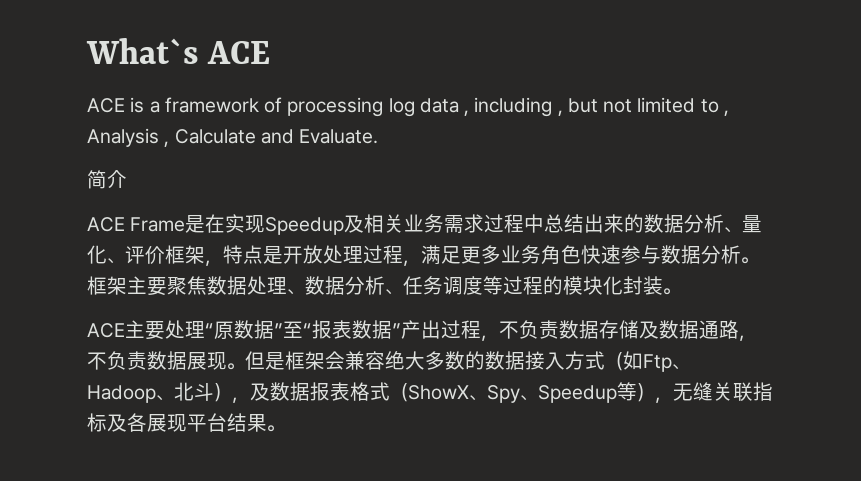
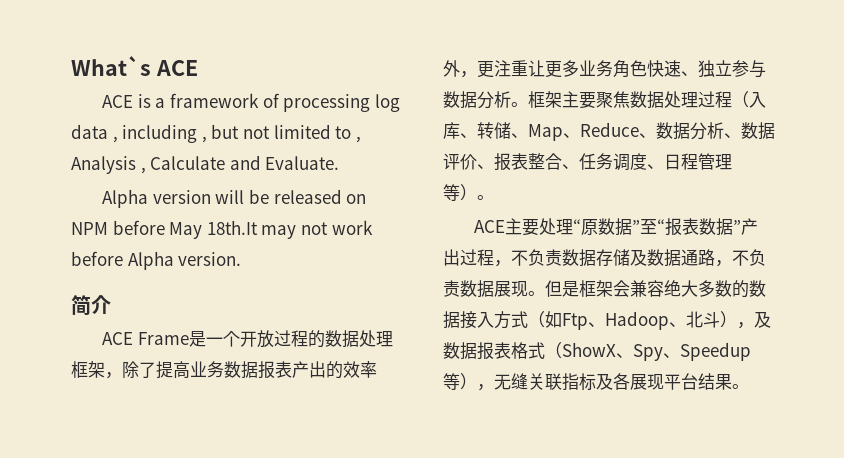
[87,170,127,189] [87,214,763,235] [87,245,461,266] 简介 // ACE Frame是在实现Speedup及相关业务需求过程中总结出来的数据分析、量化、评价框架，特点是开放处理过程，满足 -> [102,189,367,208] [71,220,373,239] [71,251,242,270] [71,295,111,316] [102,330,393,348] [71,361,377,379] [443,60,545,78] Alpha version will be released on NPM before May 18th.It may not work before Alpha version. // 简介 // ACE Frame是一个开放过程的数据处理框架，除了提高业务数据报表产出的效率外，更注重让
(621, 254) none -> [681,60,732,78] 、独立
[287,276,663,295] 、数据分析、任务调度等过程的模块化封装 -> [698,91,766,108] [443,122,775,141] [443,153,732,171] [443,184,477,201] 过程（入库、转储、Map、Reduce、数据分析、数据评价、报表整合、任务调度、日程管理等）

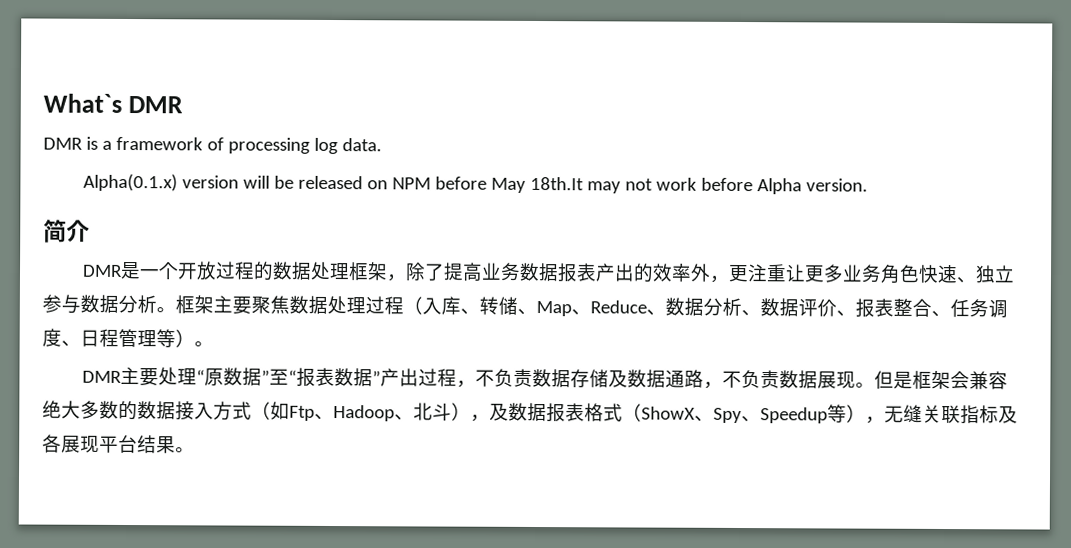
[155,60,198,76] [102,95,134,108] ACE // ACE -> [128,96,184,114] [43,137,83,150] DMR // DMR
[71,124,361,143] [71,155,340,174] [102,189,149,208] data , including , but not limited to , Analysis , Calculate and Evaluate. // Alpha -> [341,138,382,152] [83,173,179,192] data. // Alpha(0.1.x)
[102,332,189,345] ACE Frame -> [82,264,124,277] DMR
[474,220,506,233] ACE -> [82,370,123,383] DMR

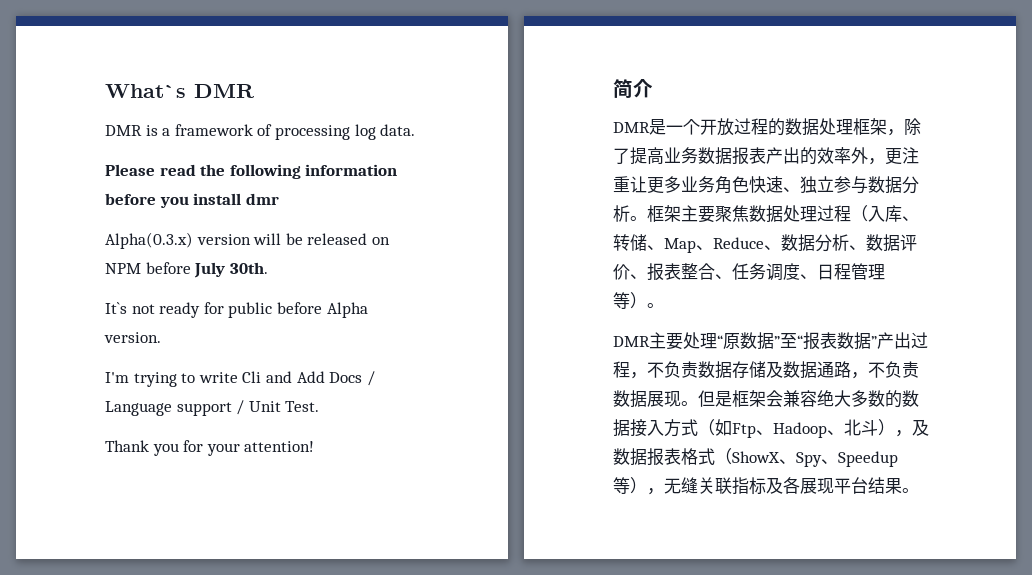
[83,173,179,192] Alpha(0.1.x) -> [105,164,398,179] [105,193,279,208] [105,232,193,249] Please read the following information before you install dmr // Alpha(0.3.x)
[491,176,869,195] May 18th.It may not work before Alpha version. -> [194,262,268,278] [105,302,368,318] [104,332,161,343] [105,371,375,387] [105,400,320,416] [105,440,315,456] July 30th. // It`s not ready for public before Alpha version. // I'm trying to write Cli and Add Docs / Language support / Unit Test. // Thank you for your attention!

